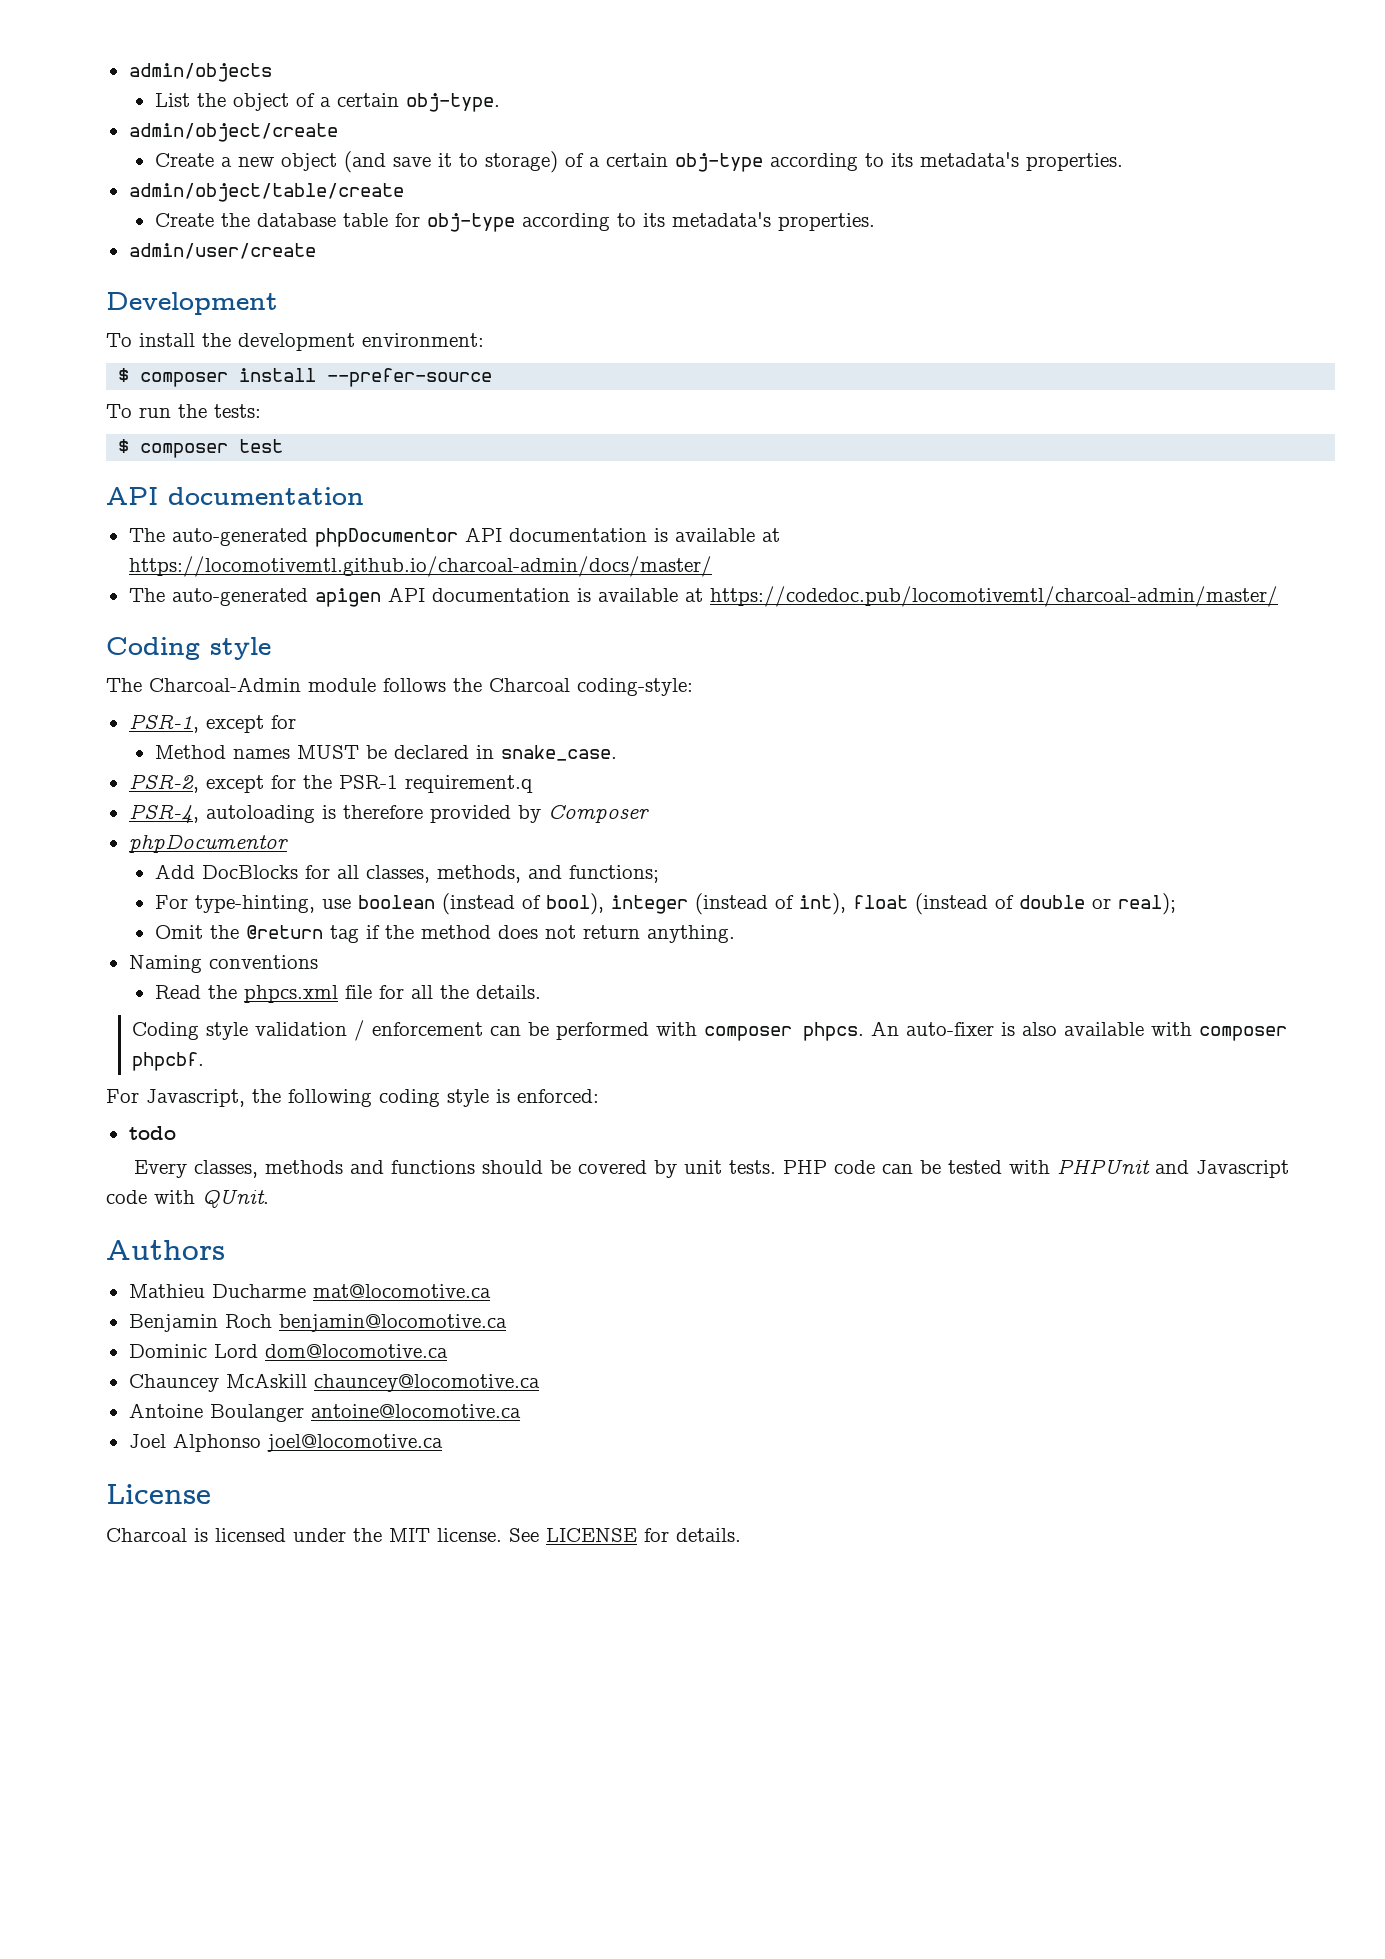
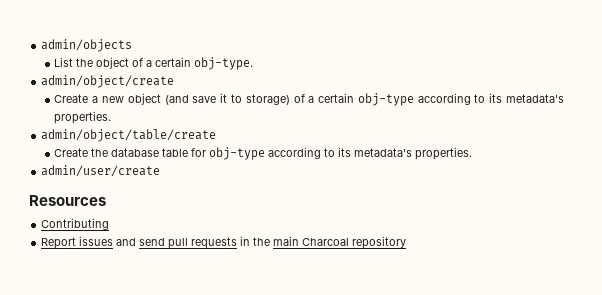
[106,292,278,315] [106,333,484,351] [118,368,493,387] [106,404,261,418] [118,439,284,458] [106,487,364,505] [128,527,780,547] [128,556,712,577] [128,586,1278,607] [106,637,271,660] [106,677,693,696] [128,714,296,733] [154,745,617,761] [128,774,533,793] [128,804,649,824] [128,834,288,853] [154,864,659,883] [154,893,1176,915] [154,925,735,943] [128,955,318,973] [154,985,541,1003] [132,1020,1288,1041] [132,1052,205,1071] [106,1089,599,1107] [128,1126,176,1140] [133,1159,1289,1178] [106,1189,269,1208] [106,1240,225,1260] [128,1284,491,1298] [128,1314,507,1332] [128,1344,448,1358] [128,1373,540,1392] [128,1403,521,1422] [128,1433,443,1452] [106,1484,211,1504] [106,1528,741,1542] Development // To install the development environment: // $ composer install --prefer-source // To run the tests: // $ composer test // API documentation // The auto-generated phpDocumentor API documentation is available at https://locomotivemtl.github.io/charcoal-admin/docs/master/ // The auto-generated apigen API documentation is available at https://codedoc.pub/locomotivemtl/charcoal-admin/master/ // Coding style // The Charcoal-Admin module follows the Charcoal coding-style: // PSR-1, except for // Method names MUST be declared in snake_case. // PSR-2, except for the PSR-1 requirement.q // PSR-4, autoloading is therefore provided by Composer // phpDocumentor // Add DocBlocks for all classes, methods, and functions; // For type-hinting, use boolean (instead of bool), integer (instead of int), float (instead of double or real); // Omit the @return tag if the method does not return anything. // Naming conventions // Read the phpcs.xml file for all the details. // Coding style validation / enforcement can be performed with composer phpcs. An auto-fixer is also available with composer phpcbf. // For Javascript, the following coding style is enforced: // todo // Every classes, methods and functions should be covered by unit tests. PHP code can be tested with PHPUnit and Javascript code with QUnit. // Authors // Mathieu Ducharme mat@locomotive.ca // Benjamin Roch benjamin@locomotive.ca // Dominic Lord dom@locomotive.ca // Chauncey McAskill chauncey@locomotive.ca // Antoine Boulanger antoine@locomotive.ca // Joel Alphonso joel@locomotive.ca // License // Charcoal is licensed under the MIT license. See LICENSE for details. -> [29,195,106,206] [41,218,110,230] [41,236,407,249] Resources // Contributing // Report issues and send pull requests in the main Charcoal repository

